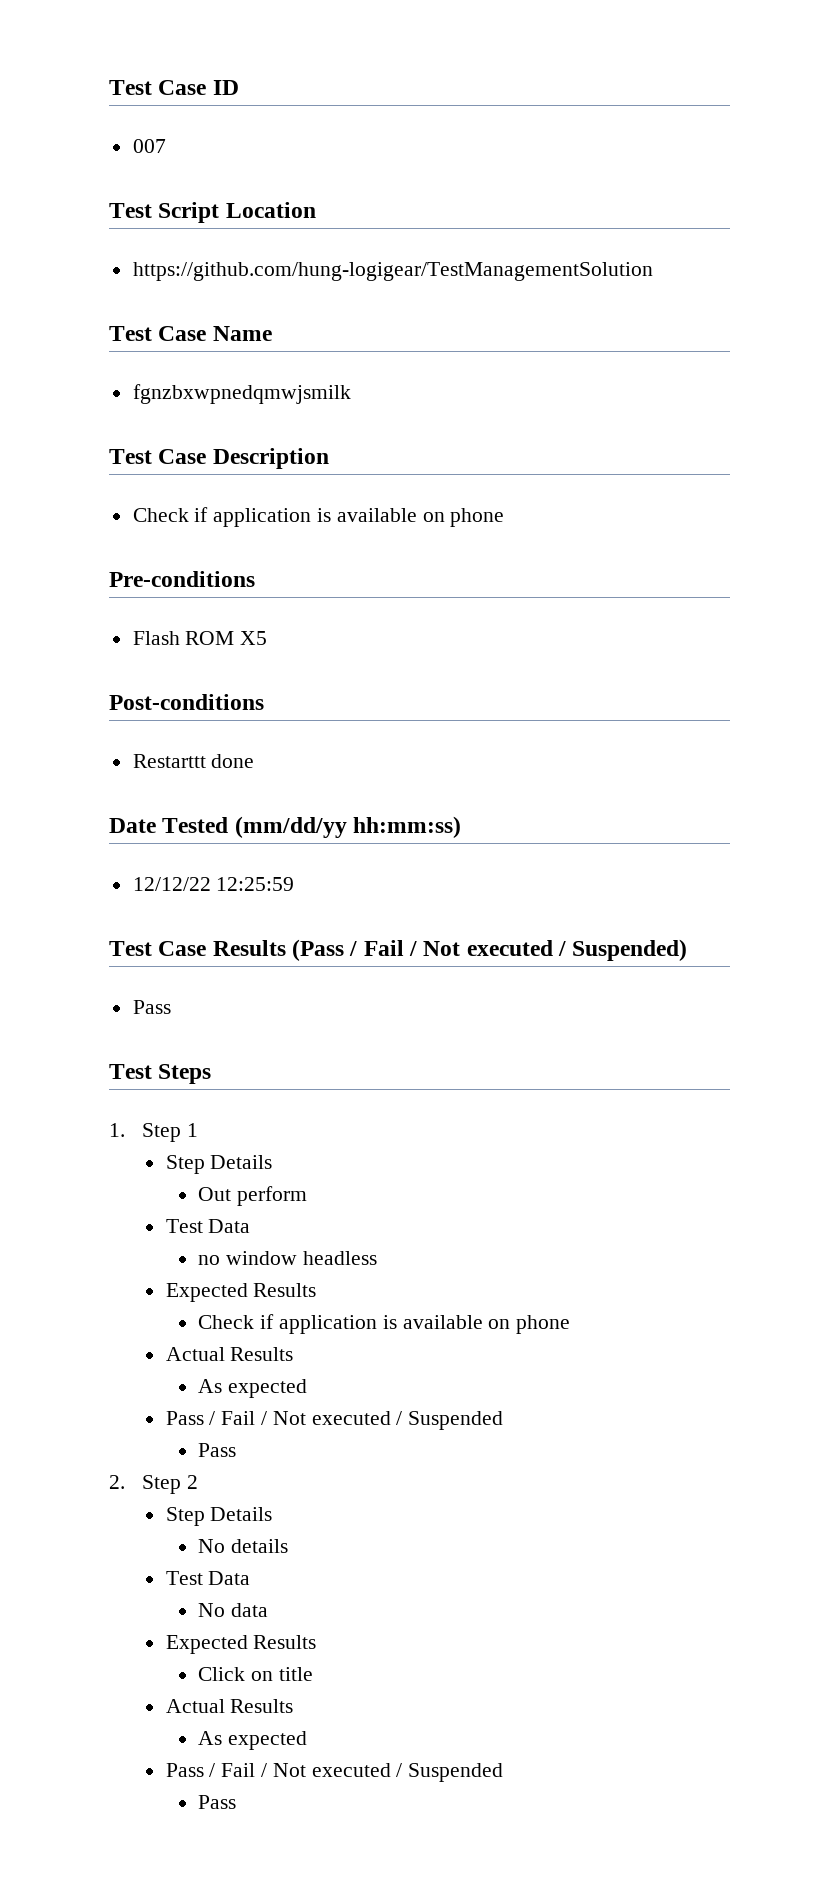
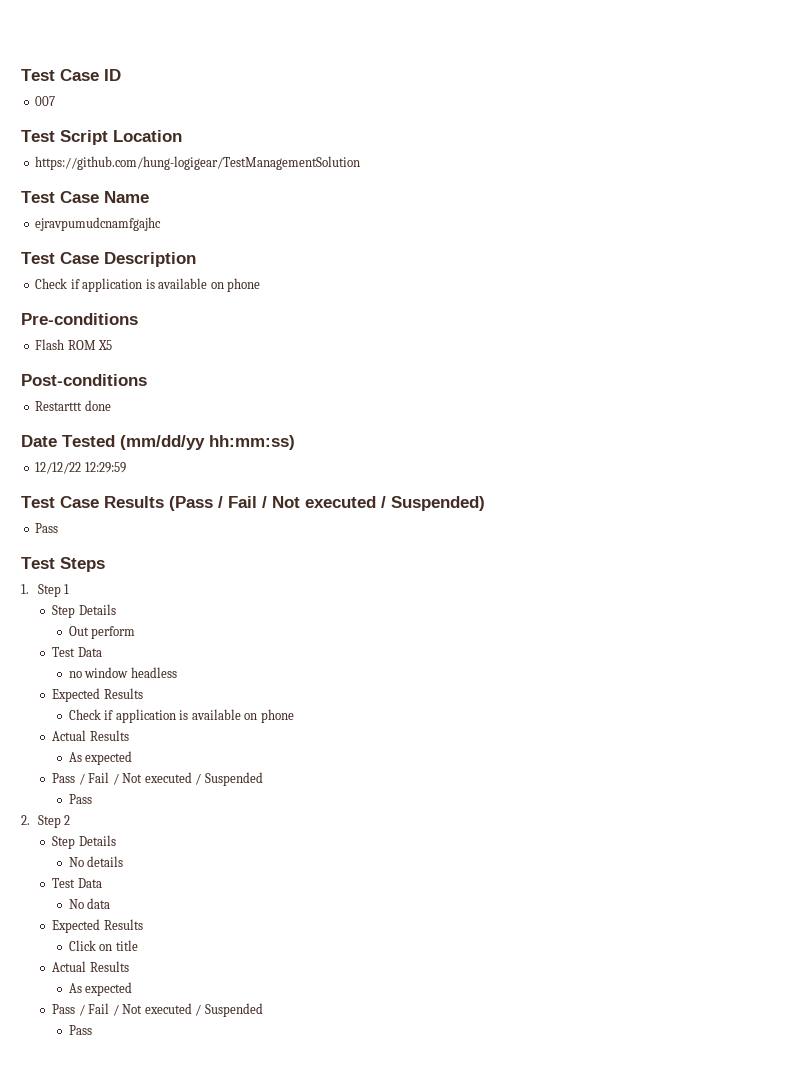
[132,384,351,404] fgnzbxwpnedqmwjsmilk -> [35,217,162,231] ejravpumudcnamfgajhc
[216,877,295,891] 12:25:59 -> [84,462,126,473] 12:29:59

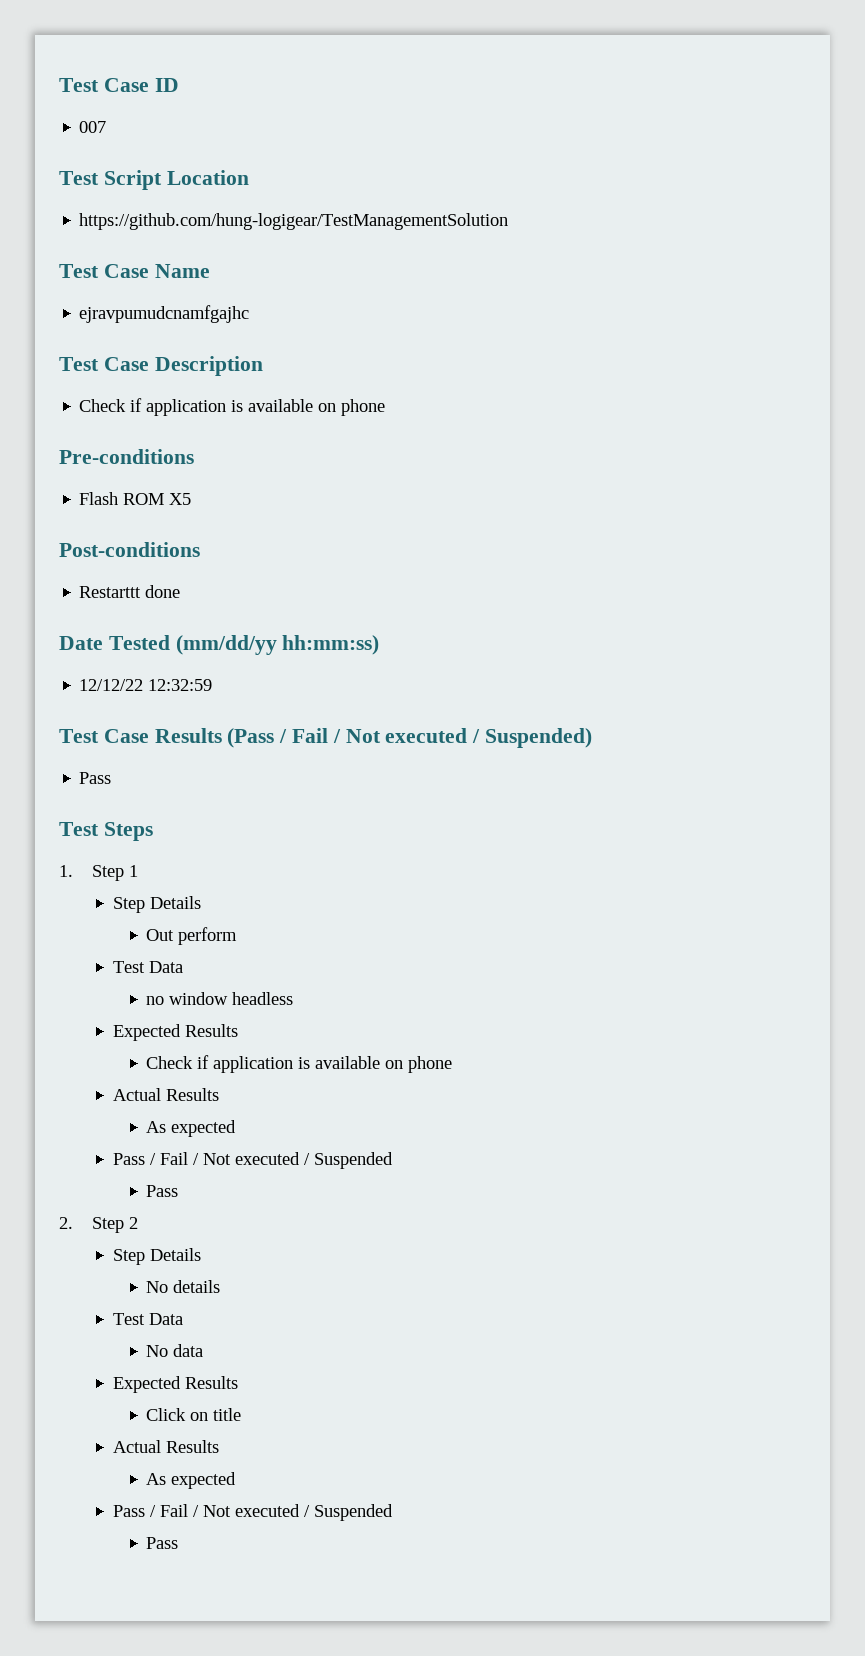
[84,462,126,473] 12:29:59 -> [148,679,213,691] 12:32:59

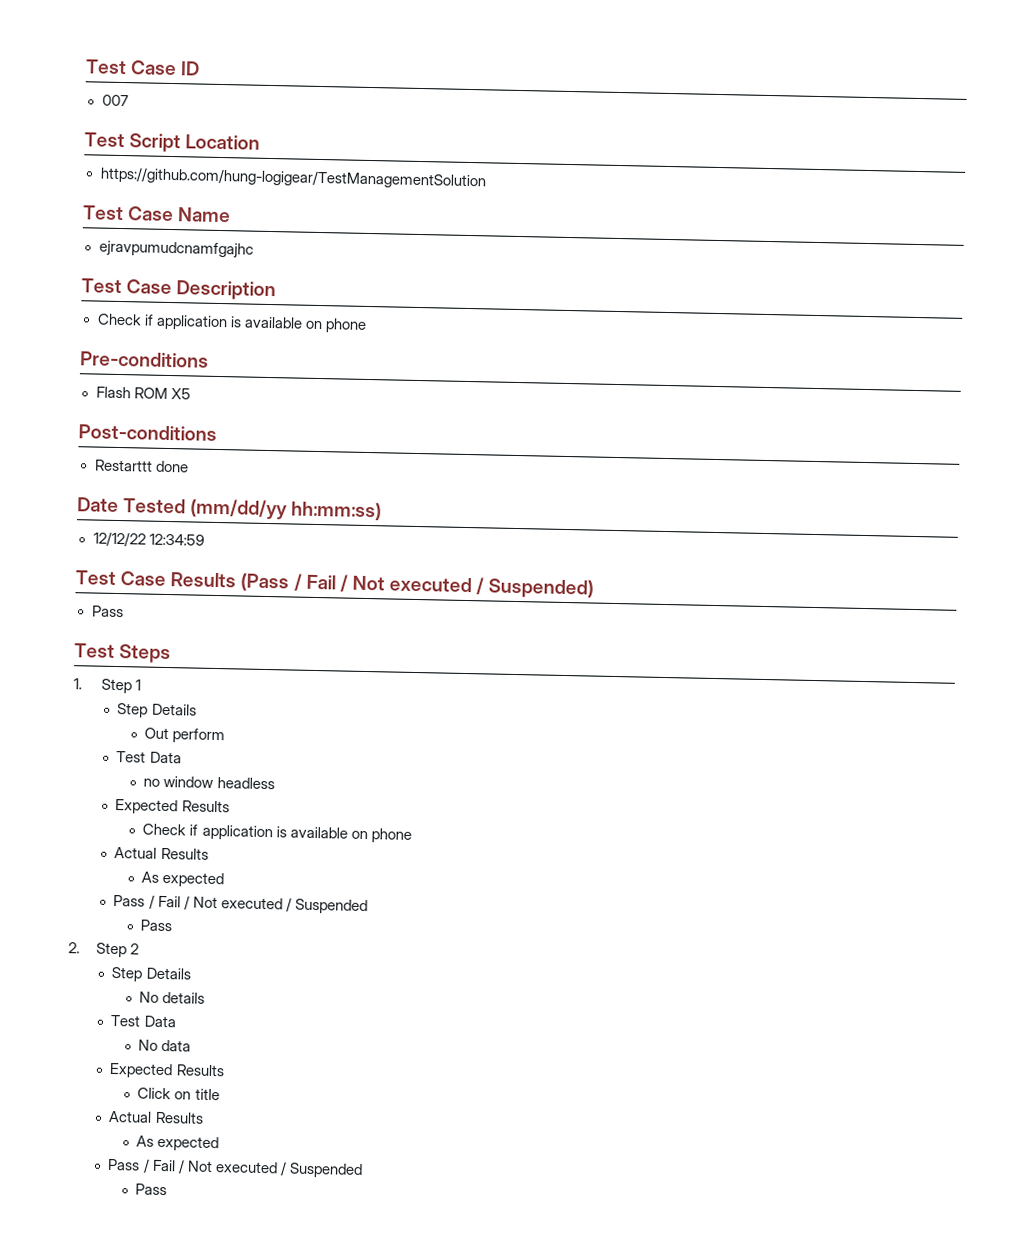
[148,679,213,691] 12:32:59 -> [148,533,205,546] 12:34:59

